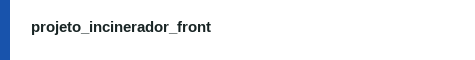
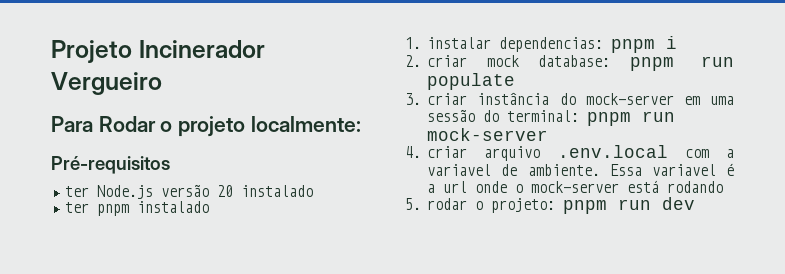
[31,21,211,35] projeto_incinerador_front -> [51,40,265,63] [51,72,162,95] [51,116,361,137] [51,156,170,174] [64,184,313,199] [64,201,209,216] [405,36,678,53] [405,55,734,71] [427,73,516,90] [405,92,734,105] [427,109,676,126] [427,128,549,141] [405,145,734,161] [427,163,734,176] [427,180,724,193] [405,197,696,214] Projeto Incinerador Vergueiro // Para Rodar o projeto localmente: // Pré-requisitos // ter Node.js versão 20 instalado // ter pnpm instalado // 1. instalar dependencias: pnpm i // 2. criar mock database: pnpm run populate // 3. criar instância do mock-server em uma sessão do terminal: pnpm run mock-server // 4. criar arquivo .env.local com a variavel de ambiente. Essa variavel é a url onde o mock-server está rodando // 5. rodar o projeto: pnpm run dev

